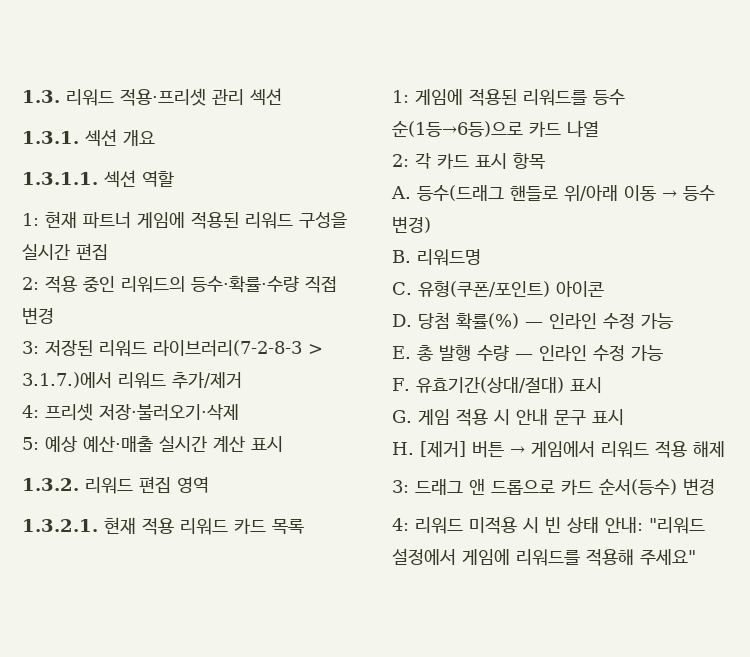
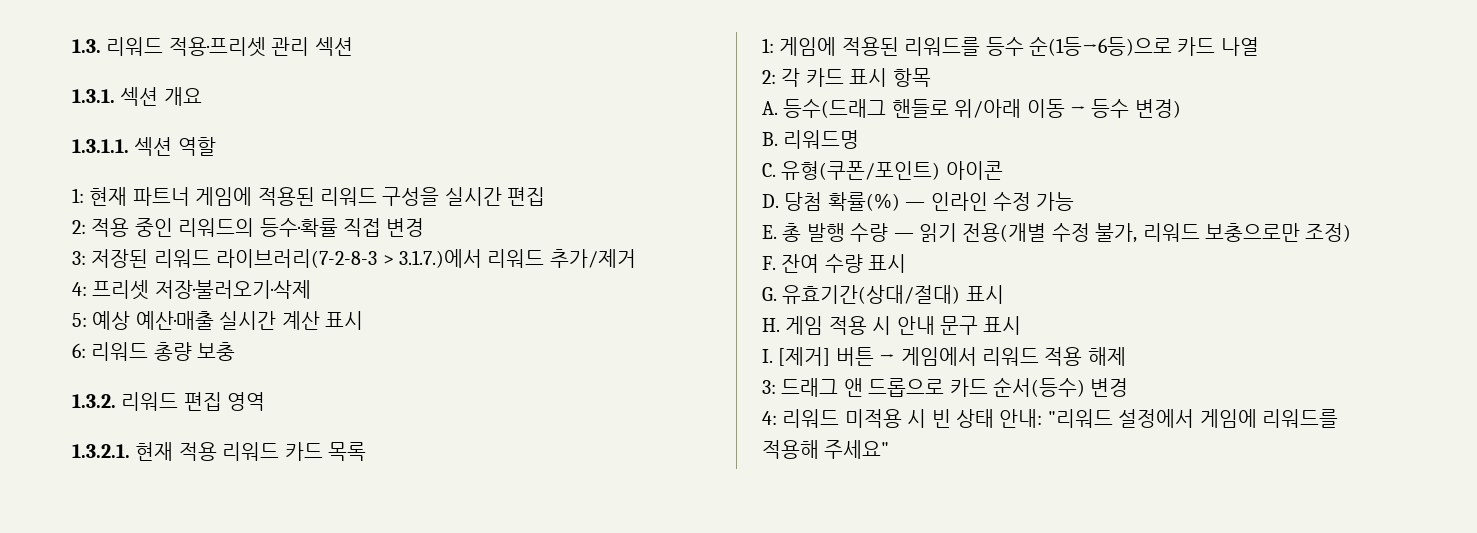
[191,275,299,293] 등수·확률·수량 -> [259,218,338,237] 등수·확률
(283, 444) none -> [72,342,236,361] // 6: 리워드 총량 보충
[539,345,663,361] [392,378,410,391] 인라인 수정 가능 // F. -> [919,223,1352,243] [762,254,907,273] [762,287,777,301] 읽기 전용(개별 수정 불가, 리워드 보충으로만 조정) // F. 잔여 수량 표시 // G.
[392,410,412,423] G. -> [762,318,780,332] H.
[392,442,414,455] H. -> [762,349,773,363] I.

